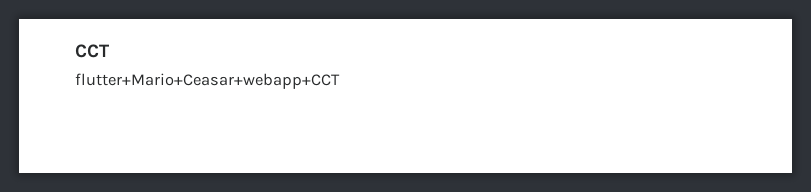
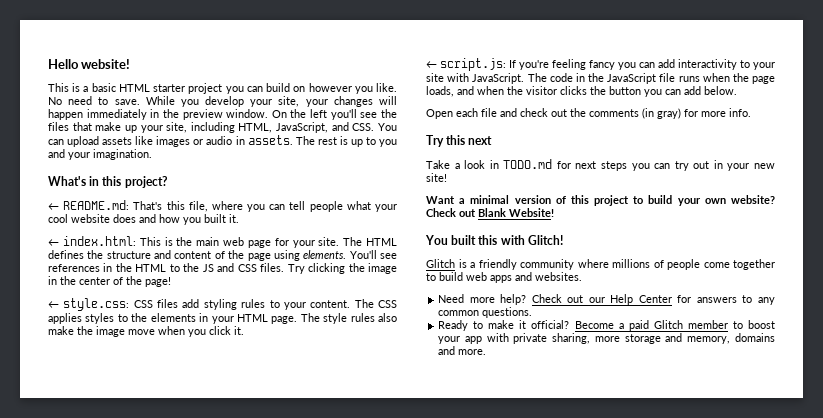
[75,44,109,58] [75,73,340,89] CCT // flutter+Mario+Ceasar+webapp+CCT -> [48,59,131,69] [48,83,397,94] [48,96,397,107] [48,109,397,120] [48,122,397,133] [48,135,397,147] [48,149,152,160] [48,176,168,188] [48,200,398,212] [48,214,239,225] [48,236,397,248] [48,250,398,261] [48,263,397,274] [48,276,171,287] [48,298,398,311] [48,313,398,324] [48,326,244,337] [426,58,775,71] [426,73,775,84] [426,86,737,97] [426,108,751,119] [426,135,493,147] [426,159,775,171] [426,173,447,182] [426,195,775,206] [426,208,554,217] [425,235,563,245] [426,259,775,270] [426,272,582,283] [438,294,775,305] [438,307,533,318] [438,320,775,331] [438,333,775,344] [438,346,487,355] Hello website! // This is a basic HTML starter project you can build on however you like. No need to save. While you develop your site, your changes will happen immediately in the preview window. On the left you'll see the files that make up your site, including HTML, JavaScript, and CSS. You can upload assets like images or audio in assets. The rest is up to you and your imagination. // What's in this project? // ← README.md: That's this file, where you can tell people what your cool website does and how you built it. // ← index.html: This is the main web page for your site. The HTML defines the structure and content of the page using elements. You'll see references in the HTML to the JS and CSS files. Try clicking the image in the center of the page! // ← style.css: CSS files add styling rules to your content. The CSS applies styles to the elements in your HTML page. The style rules also make the image move when you click it. // ← script.js: If you're feeling fancy you can add interactivity to your site with JavaScript. The code in the JavaScript file runs when the page loads, and when the visitor clicks the button you can add below. // Open each file and check out the comments (in gray) for more info. // Try this next // Take a look in TODO.md for next steps you can try out in your new site! // Want a minimal version of this project to build your own website? Check out Blank Website! // You built this with Glitch! // Glitch is a friendly community where millions of people come together to build web apps and websites. // Need more help? Check out our Help Center for answers to any common questions. // Ready to make it official? Become a paid Glitch member to boost your app with private sharing, more storage and memory, domains and more.

